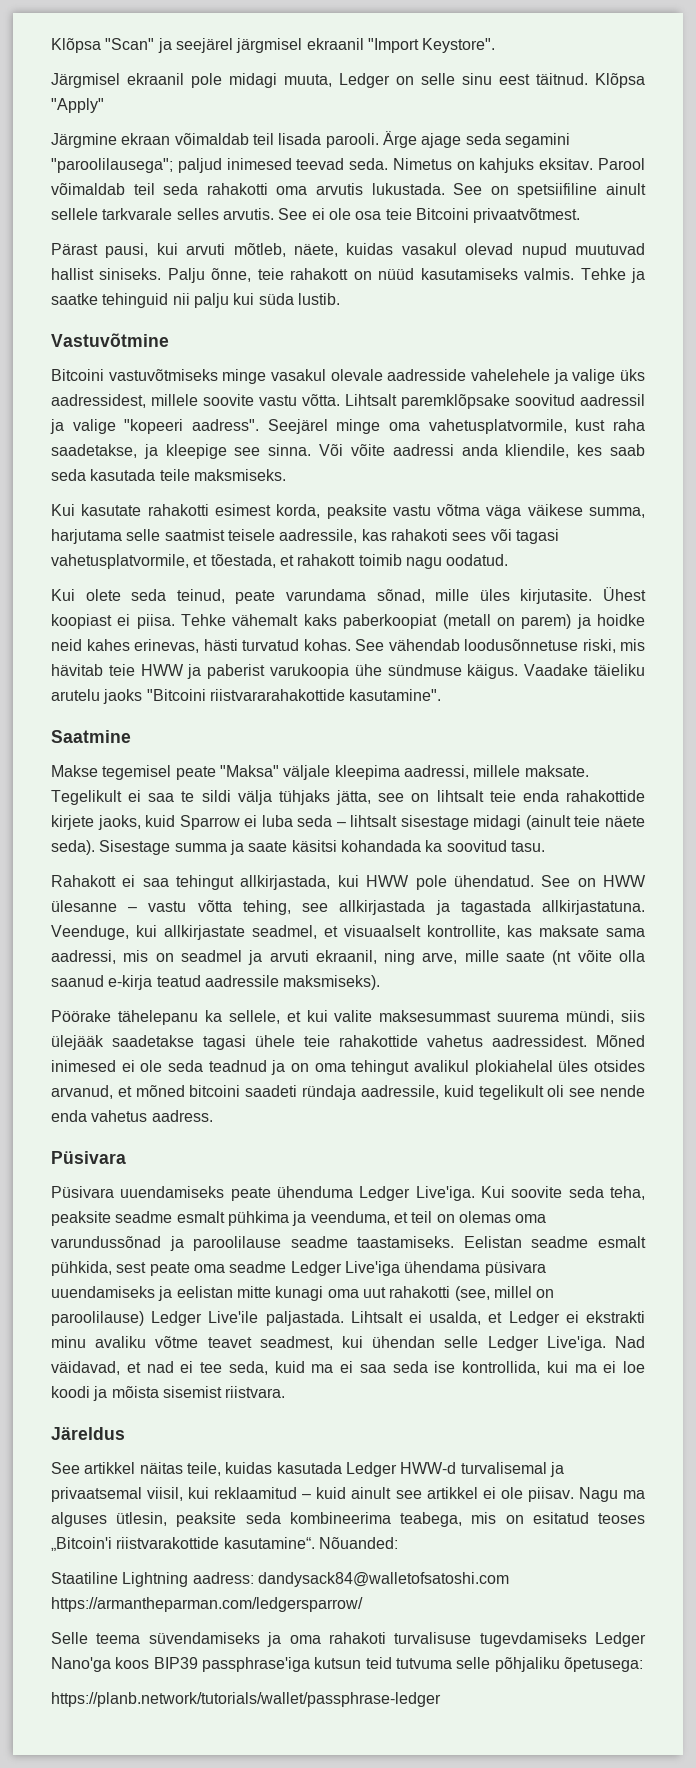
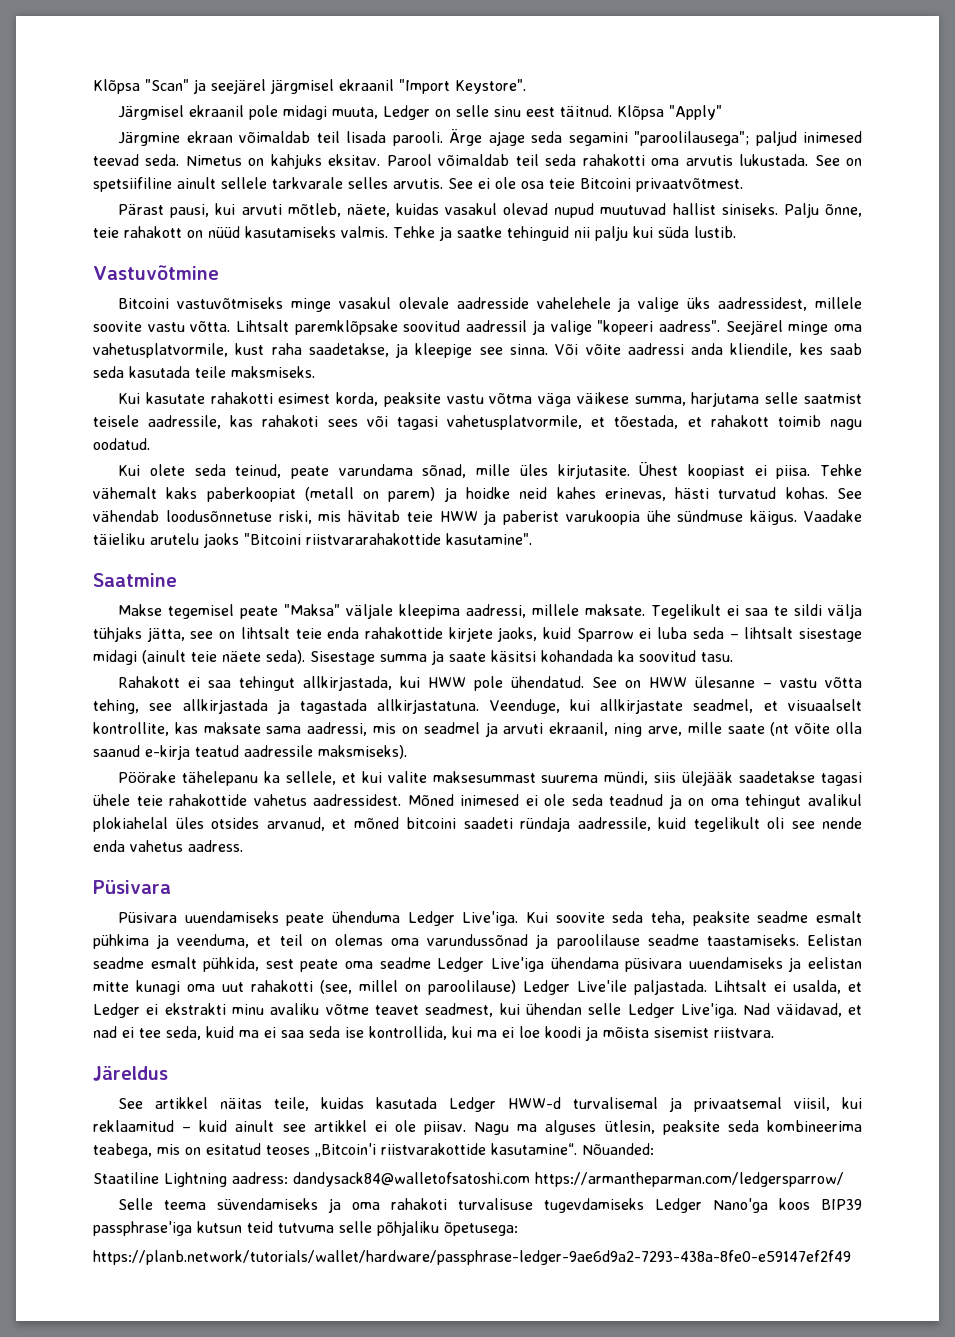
[51,1692,441,1707] https://planb.network/tutorials/wallet/passphrase-ledger -> [93,1250,851,1265] https://planb.network/tutorials/wallet/hardware/passphrase-ledger-9ae6d9a2-7293-438a-8fe0-e59147ef2f49

